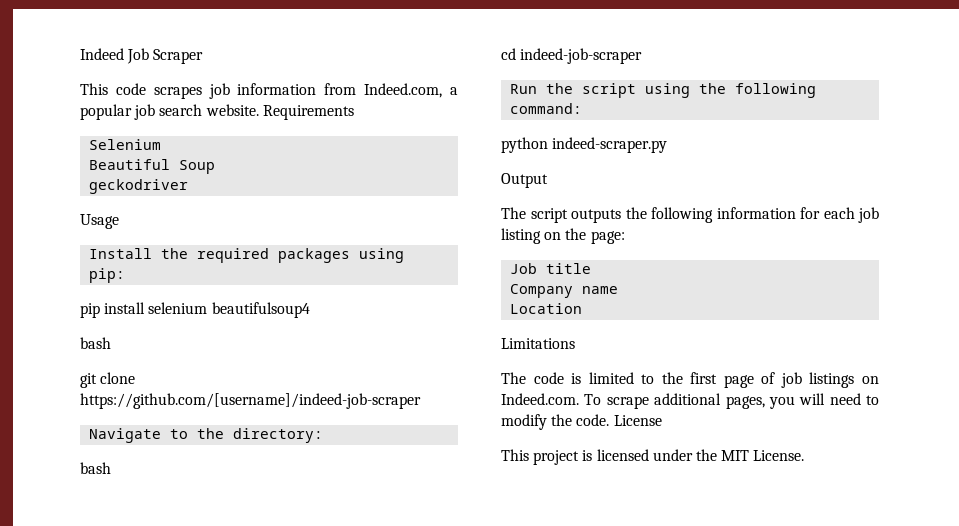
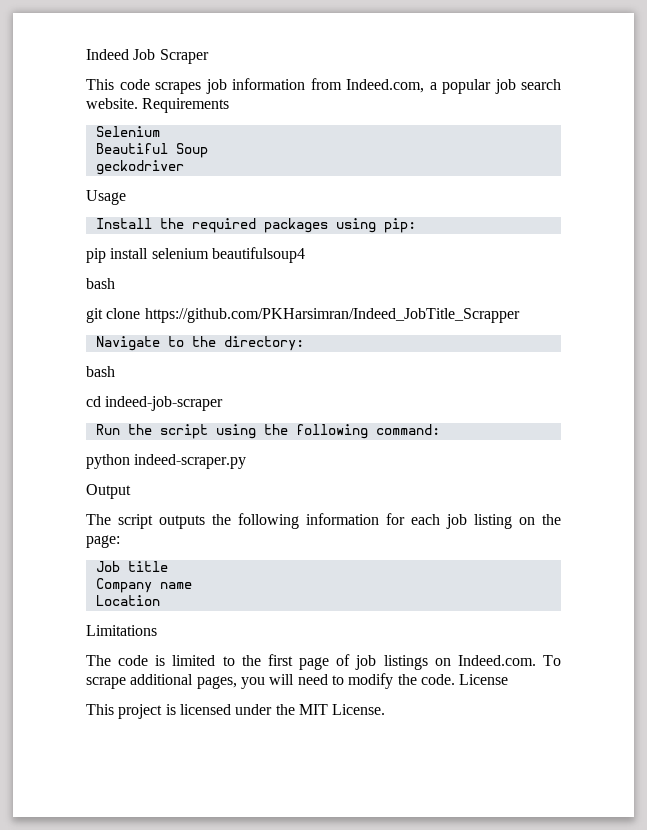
[80,393,421,409] https://github.com/[username]/indeed-job-scraper -> [144,308,520,323] https://github.com/PKHarsimran/Indeed_JobTitle_Scrapper

